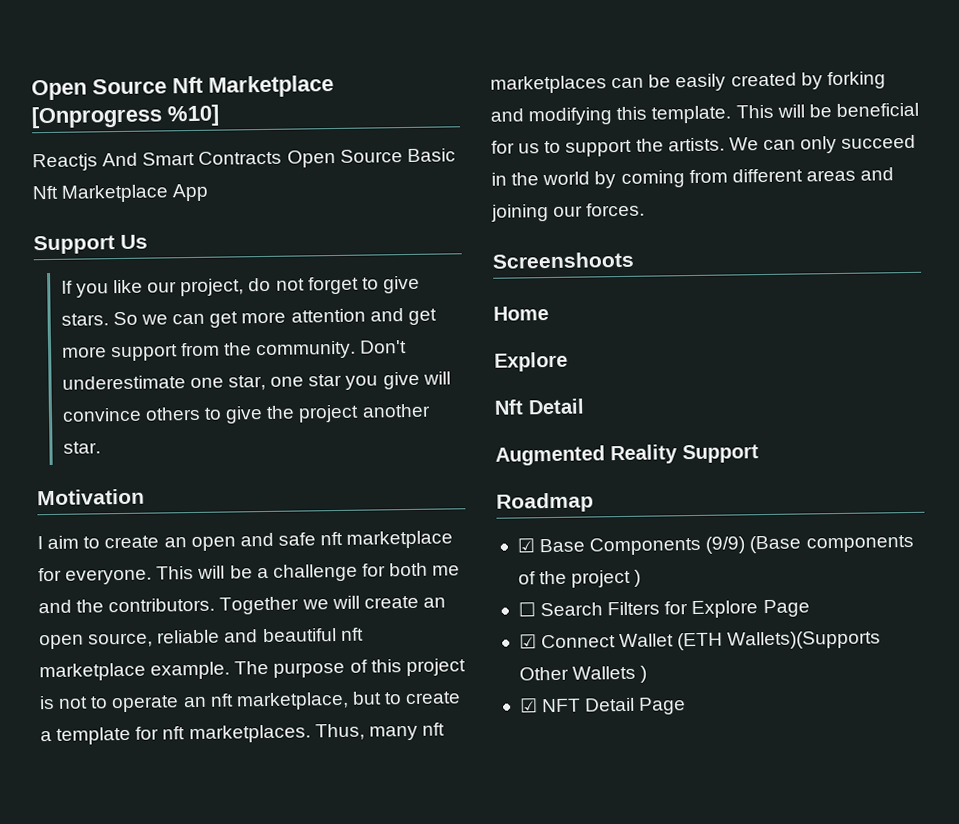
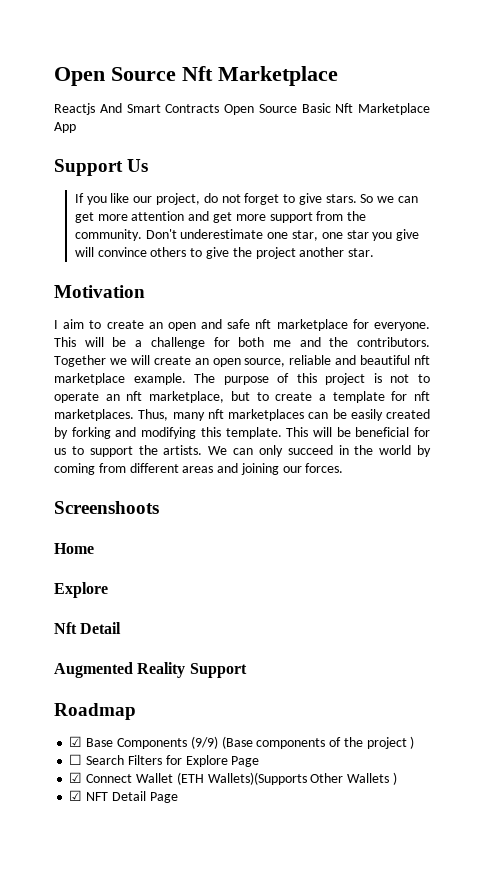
[31,104,219,129] [Onprogress %10] -> (338, 76) none

